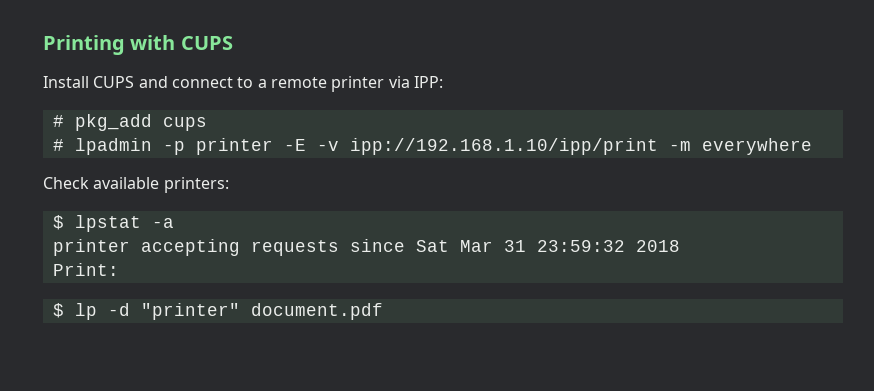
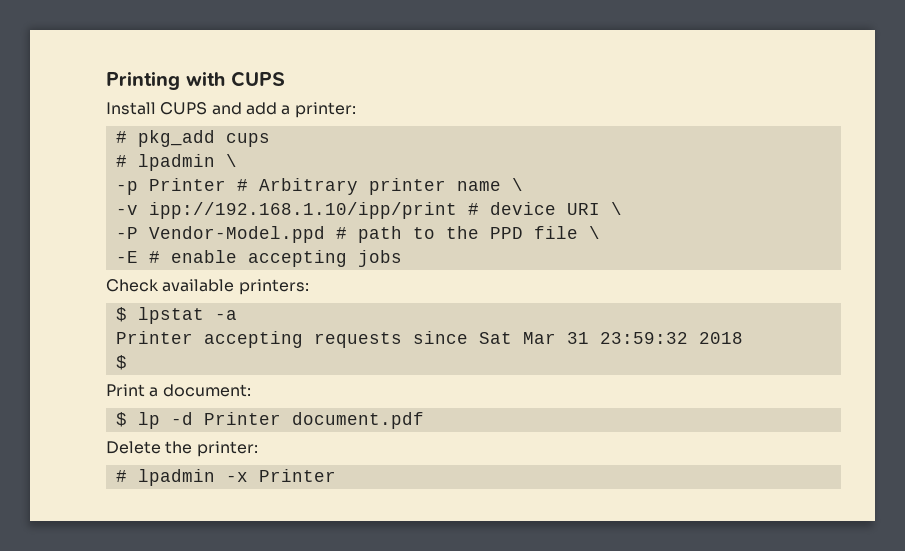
[171,76,443,92] connect to a remote printer via IPP: -> [245,102,356,118] add a printer:
[162,138,812,155] -p printer -E -v ipp://192.168.1.10/ipp/print -m everywhere -> [225,154,237,167] [115,178,523,195] [115,202,622,219] [115,226,600,243] [115,250,402,267] \ // -p Printer # Arbitrary printer name \ // -v ipp://192.168.1.10/ipp/print # device URI \ // -P Vendor-Model.ppd # path to the PPD file \ // -E # enable accepting jobs
[52,239,130,256] printer -> [115,331,193,344] Printer
[52,263,119,276] Print: -> [115,355,127,370] [106,384,251,397] $ // Print a document:
[140,303,240,320] "printer" -> [203,412,281,425] Printer
(383, 311) none -> [106,441,258,457] [115,469,336,486] // Delete the printer: // # lpadmin -x Printer

